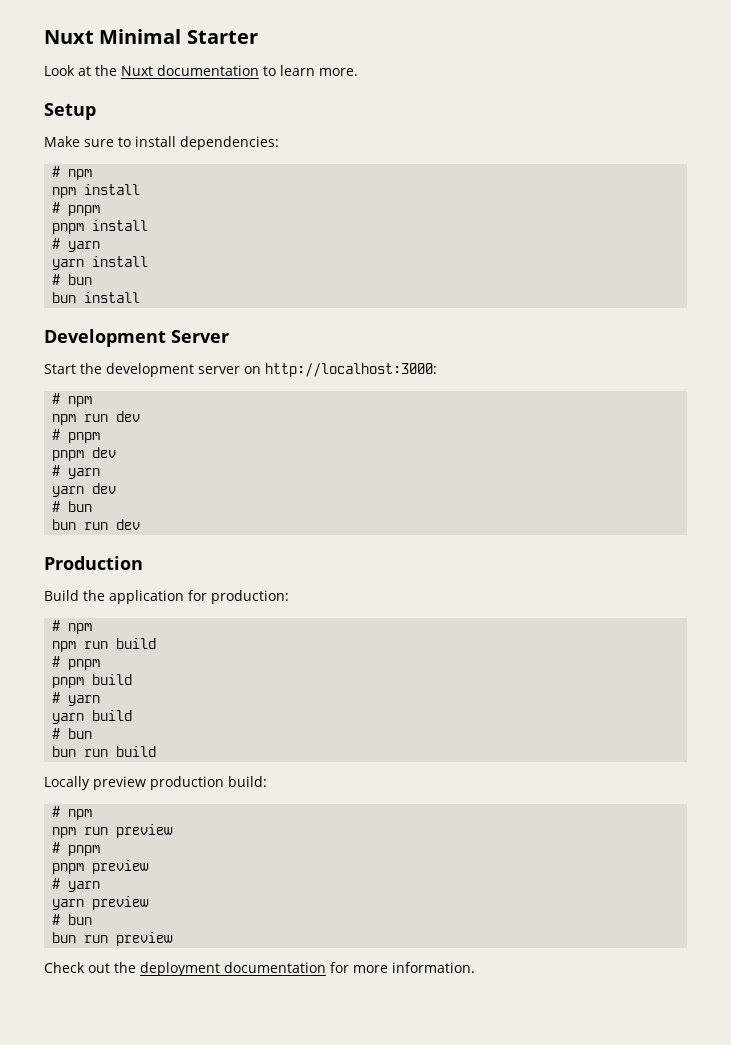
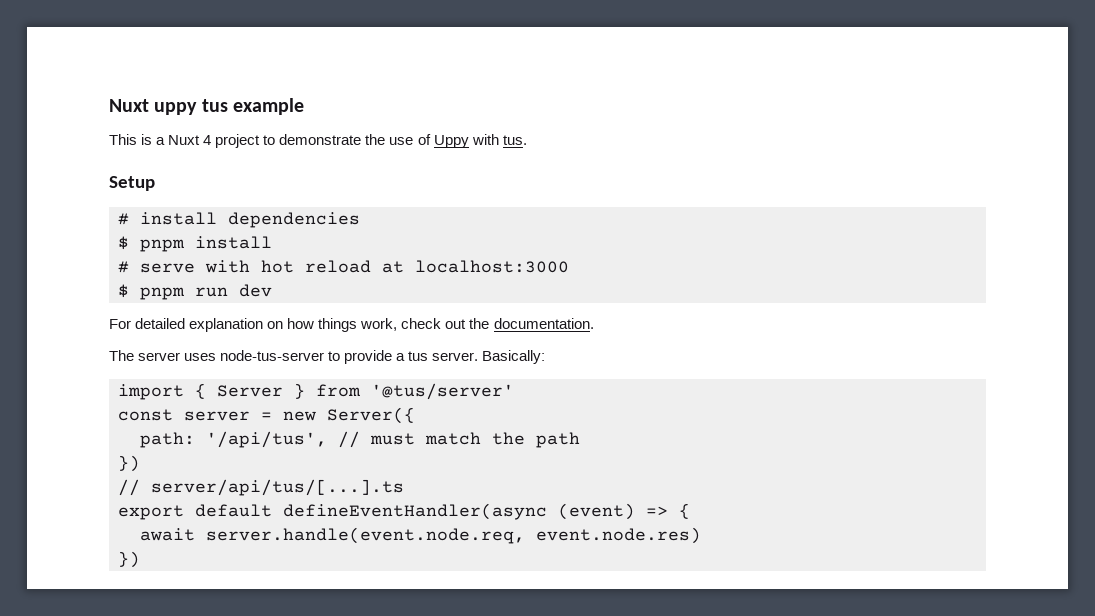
[44,29,258,44] [44,65,358,76] [44,103,96,120] [44,136,279,150] [52,166,93,180] [52,184,141,198] [52,202,101,216] [52,220,149,234] [52,238,101,252] [52,256,149,270] [52,274,93,285] [52,292,141,303] [44,329,229,347] [44,363,437,377] [52,393,93,407] [52,411,141,425] [52,429,101,443] [52,447,117,461] [52,465,101,479] [52,483,117,497] [52,501,93,512] [52,519,141,530] [44,556,143,570] [44,590,289,604] [52,620,93,634] [52,638,157,652] [52,656,101,670] [52,674,133,688] [52,692,101,706] [52,710,133,724] [52,728,93,739] [52,746,157,757] [44,776,267,790] [52,806,93,820] [52,824,174,838] [52,842,101,856] [52,860,150,874] [52,878,101,892] [52,896,150,910] [52,914,93,925] [52,932,174,946] [44,962,475,976] Nuxt Minimal Starter // Look at the Nuxt documentation to learn more. // Setup // Make sure to install dependencies: // # npm // npm install // # pnpm // pnpm install // # yarn // yarn install // # bun // bun install // Development Server // Start the development server on http://localhost:3000: // # npm // npm run dev // # pnpm // pnpm dev // # yarn // yarn dev // # bun // bun run dev // Production // Build the application for production: // # npm // npm run build // # pnpm // pnpm build // # yarn // yarn build // # bun // bun run build // Locally preview production build: // # npm // npm run preview // # pnpm // pnpm preview // # yarn // yarn preview // # bun // bun run preview // Check out the deployment documentation for more information. -> [109,98,305,115] [109,134,527,148] [109,176,155,191] [118,212,360,228] [118,236,272,252] [118,260,569,273] [118,284,272,300] [109,318,594,332] [109,350,546,364] [118,383,514,400] [118,407,415,424] [140,431,580,448] [118,455,140,472] [118,479,404,496] [118,503,690,520] [140,527,701,544] [118,551,140,568] Nuxt uppy tus example // This is a Nuxt 4 project to demonstrate the use of Uppy with tus. // Setup // # install dependencies // $ pnpm install // # serve with hot reload at localhost:3000 // $ pnpm run dev // For detailed explanation on how things work, check out the documentation. // The server uses node-tus-server to provide a tus server. Basically: // import { Server } from '@tus/server' // const server = new Server({ // path: '/api/tus', // must match the path // }) // // server/api/tus/[...].ts // export default defineEventHandler(async (event) => { // await server.handle(event.node.req, event.node.res) // })

